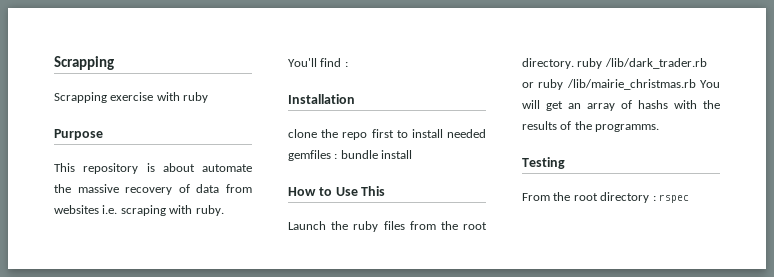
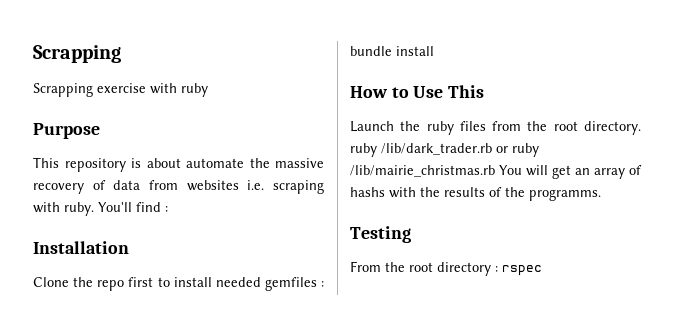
[288,129,317,138] clone -> [33,277,69,287] Clone

